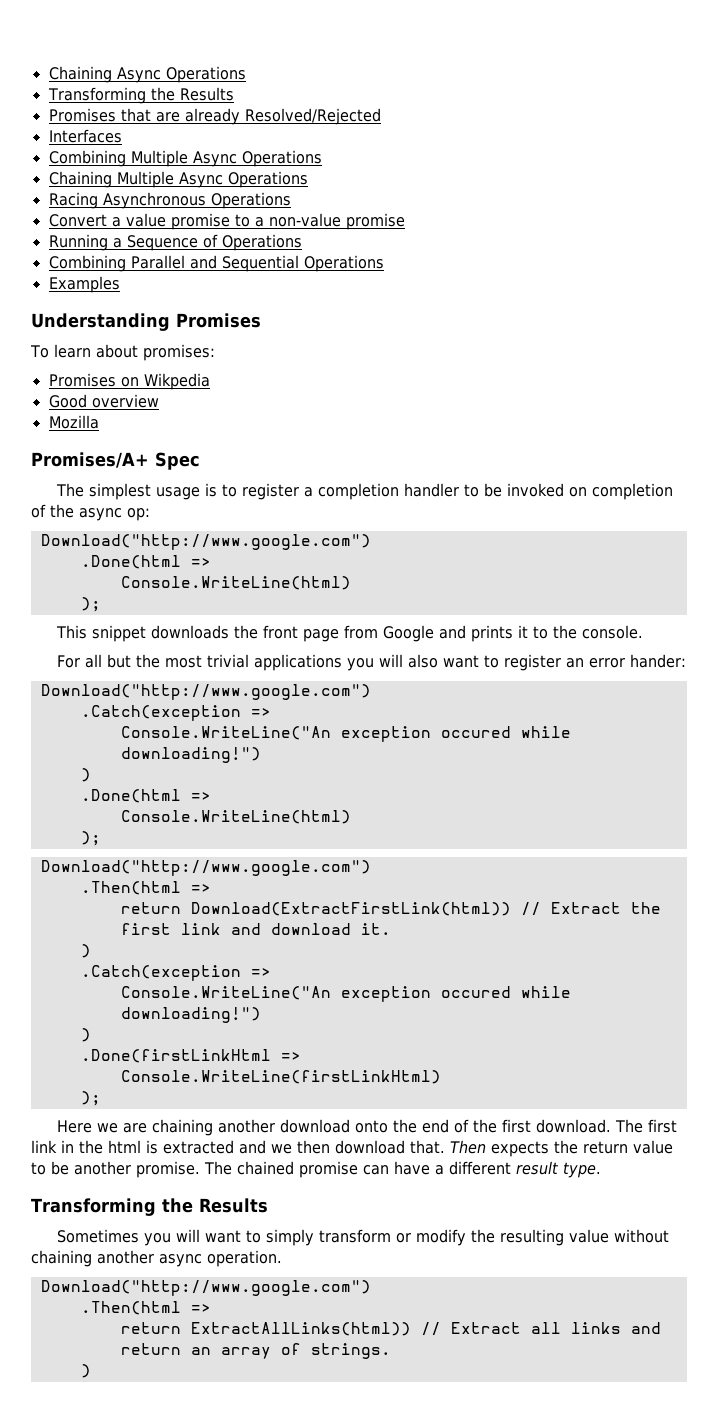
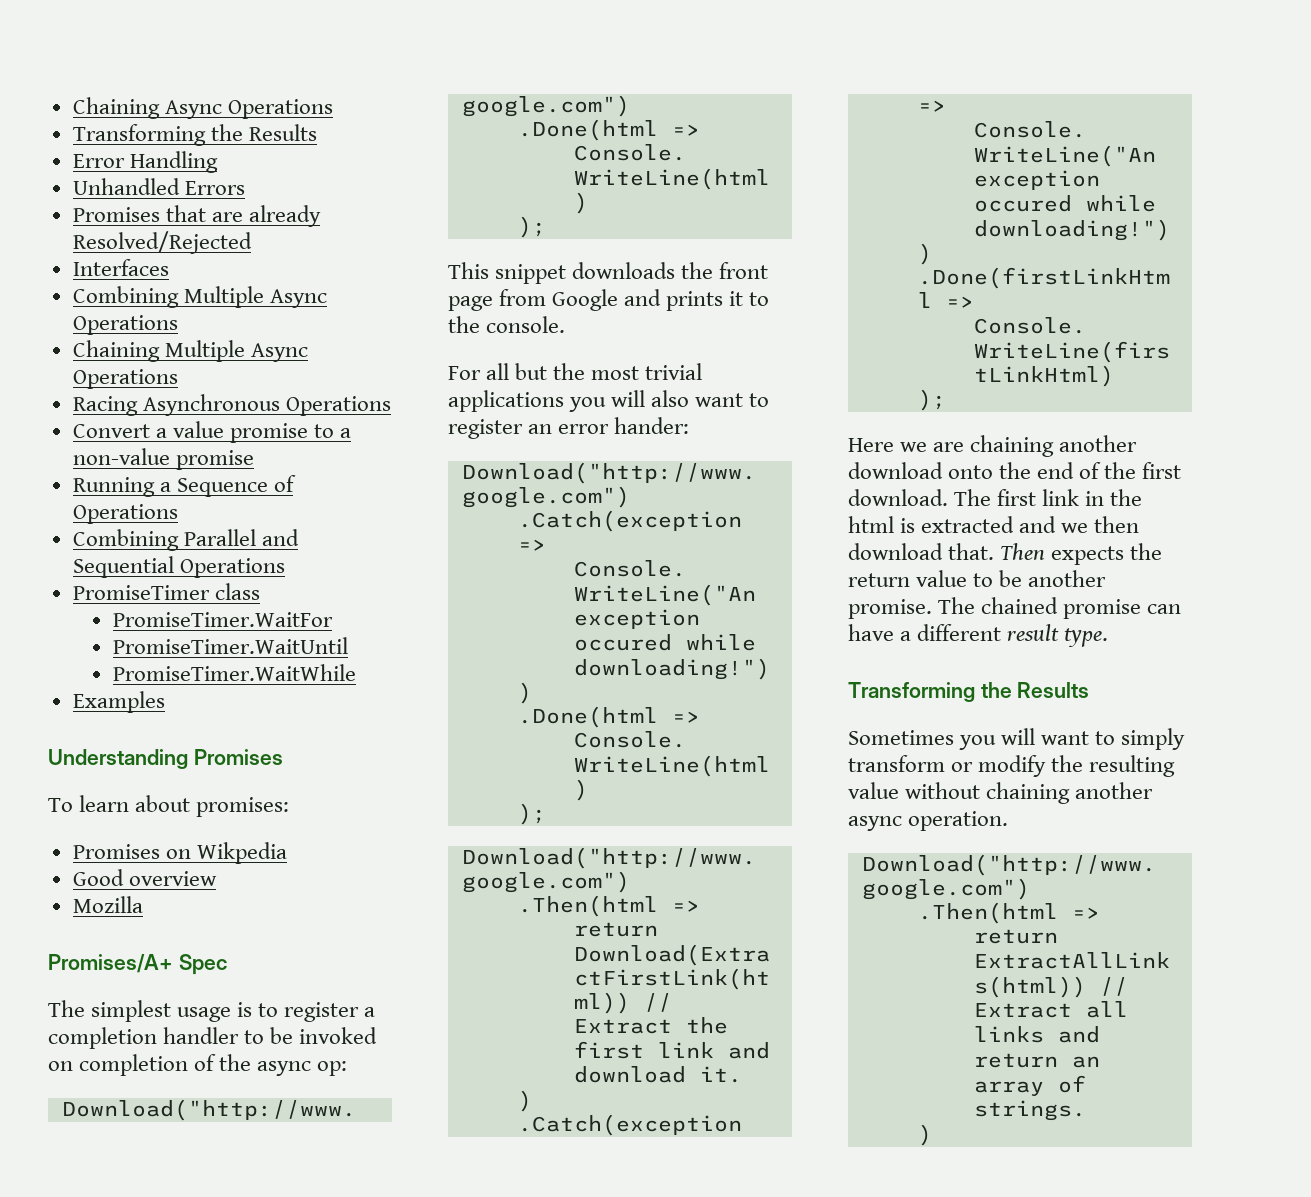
(234, 94) none -> [72,151,218,173] [72,178,245,195] // Error Handling // Unhandled Errors
(384, 263) none -> [72,583,260,600] [113,612,334,627] [113,637,349,654] [113,664,357,681] // PromiseTimer class // PromiseTimer.WaitFor // PromiseTimer.WaitUntil // PromiseTimer.WaitWhile

